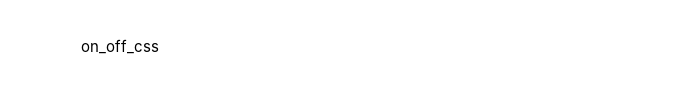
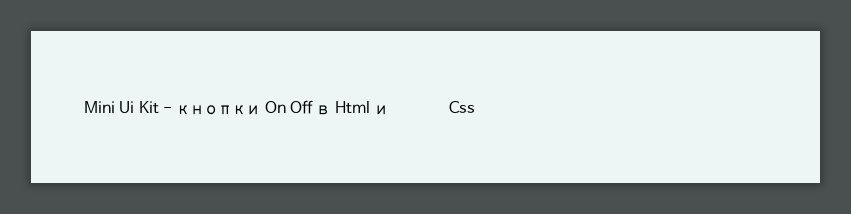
[81,39,159,54] on_off_css -> [84,100,475,115] Mini Ui Kit - кнопки On Off в Html и Css

